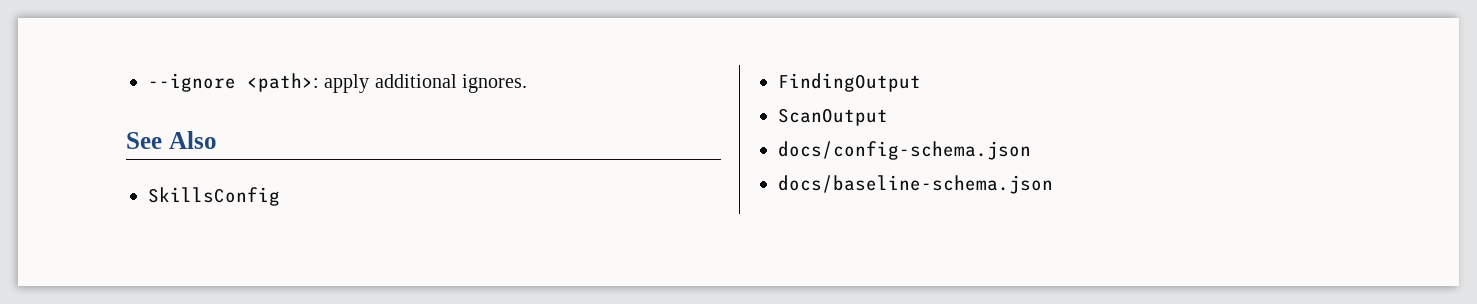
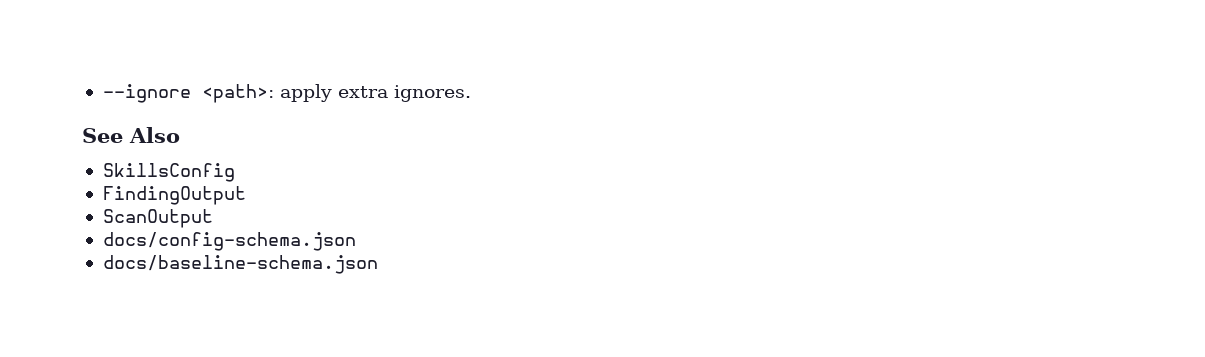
[374,74,457,88] additional -> [337,86,388,98] extra

